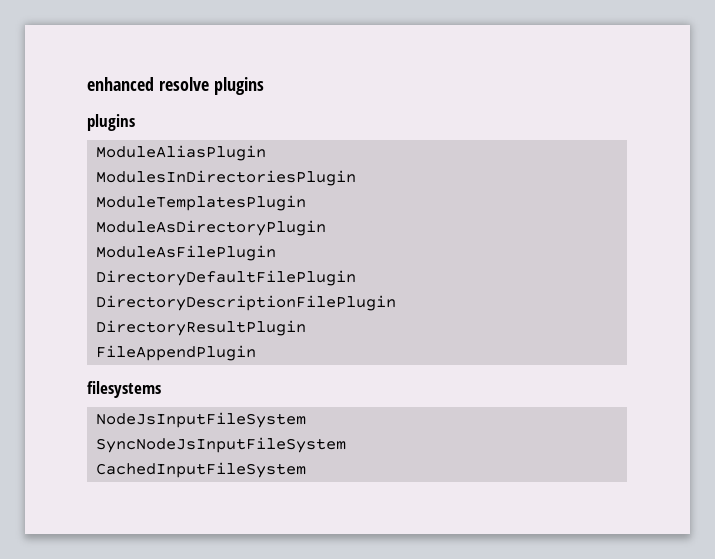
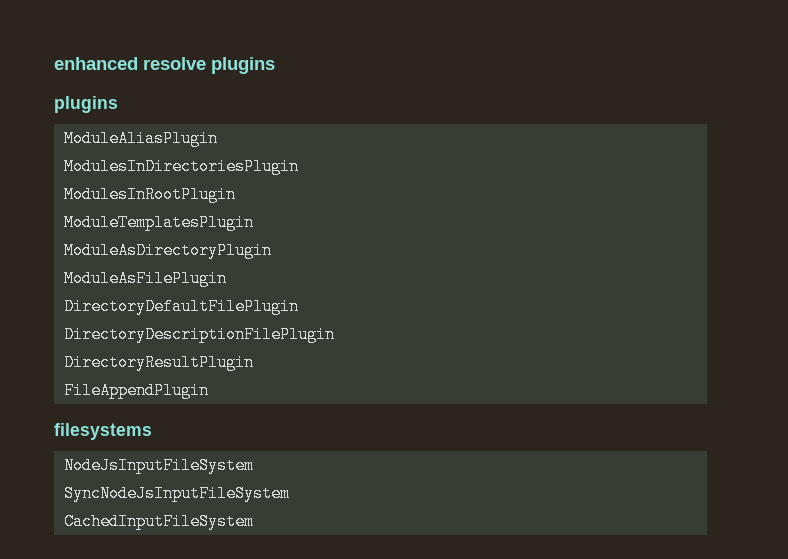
(356, 178) none -> [63,186,236,203] // ModulesInRootPlugin

